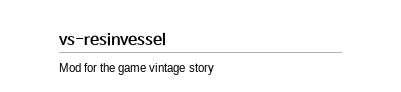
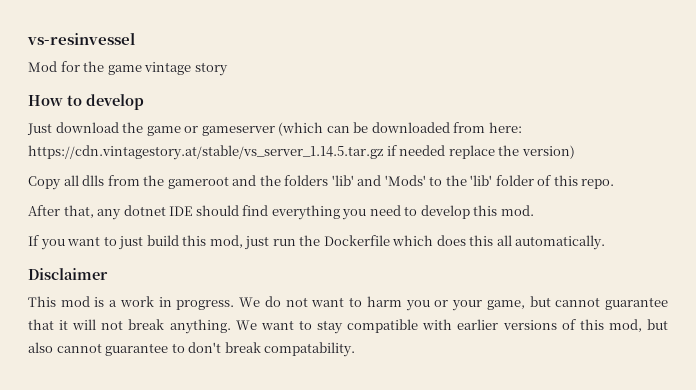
(214, 69) none -> [28,94,144,110] [27,122,522,136] [28,145,575,160] [28,175,615,190] [28,205,534,220] [28,235,606,250] [28,268,108,280] [28,296,668,311] [28,319,669,334] [28,342,356,357] // How to develop // Just download the game or gameserver (which can be downloaded from here: https://cdn.vintagestory.at/stable/vs_server_1.14.5.tar.gz if needed replace the version) // Copy all dlls from the gameroot and the folders 'lib' and 'Mods' to the 'lib' folder of this repo. // After that, any dotnet IDE should find everything you need to develop this mod. // If you want to just build this mod, just run the Dockerfile which does this all automatically. // Disclaimer // This mod is a work in progress. We do not want to harm you or your game, but cannot guarantee that it will not break anything. We want to stay compatible with earlier versions of this mod, but also cannot guarantee to don't break compatability.

